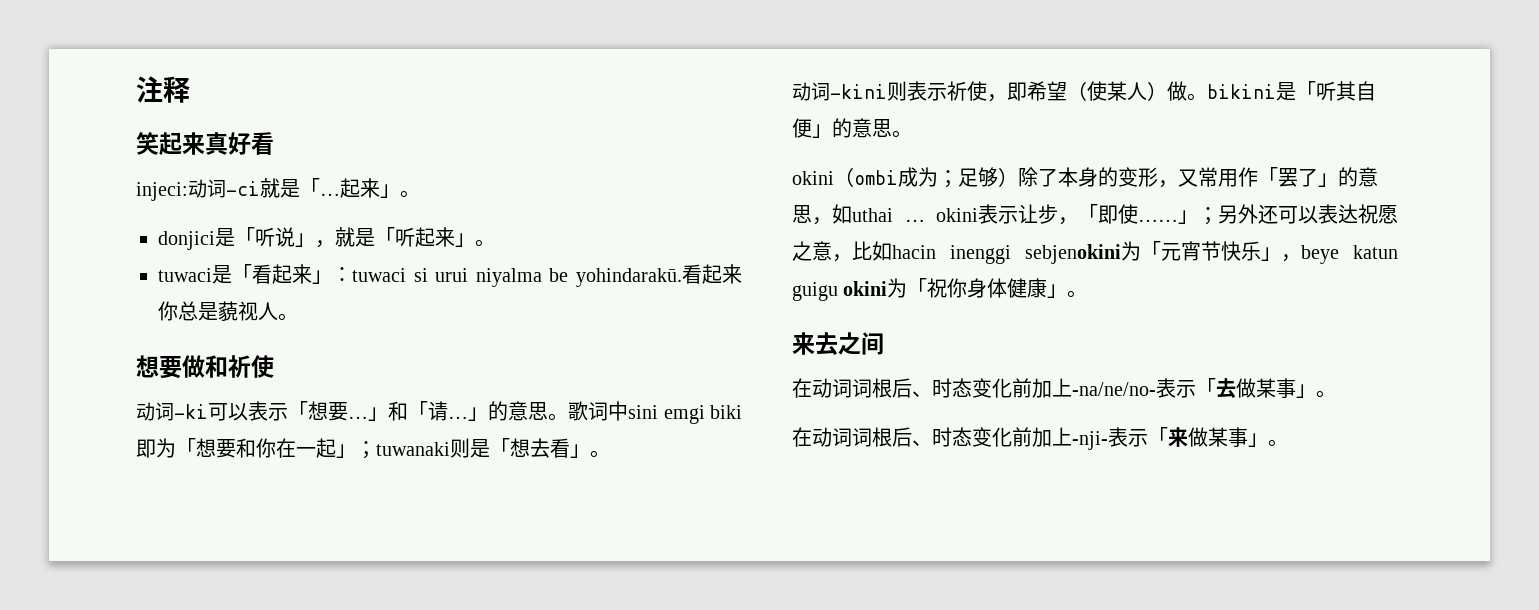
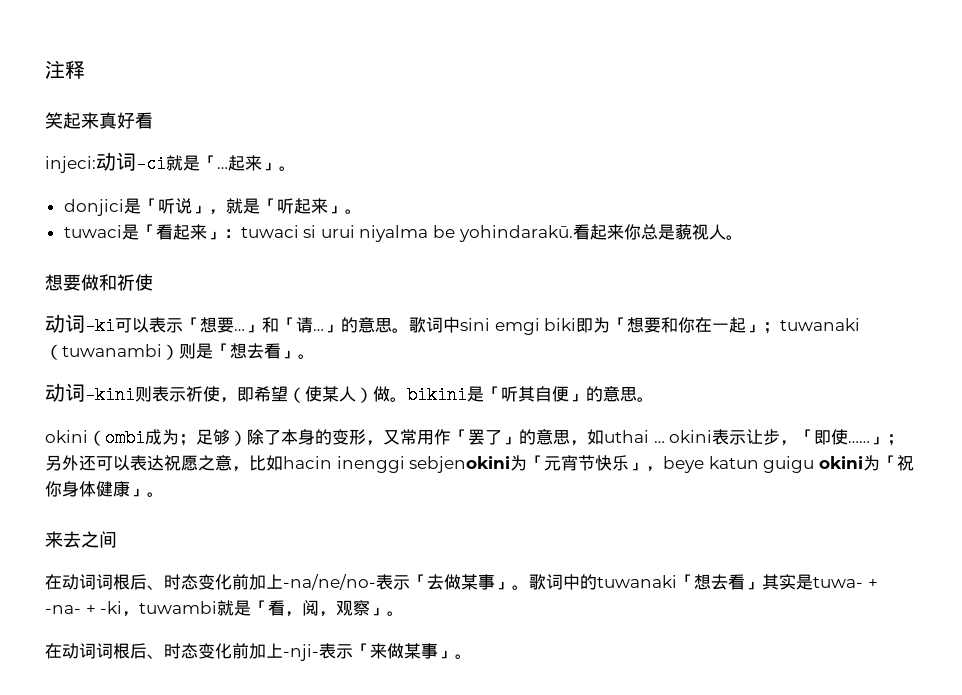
(450, 449) none -> [45,344,179,360] （tuwanambi）
(1336, 394) none -> [529,574,878,590] [45,600,405,617] 歌词中的tuwanaki「想去看」其实是tuwa- + -na- + -ki，tuwambi就是「看，阅，观察」。

